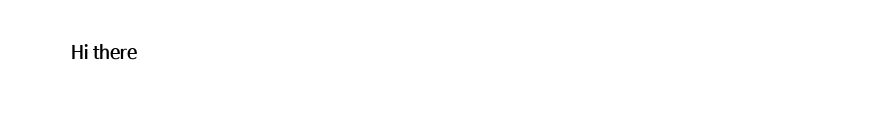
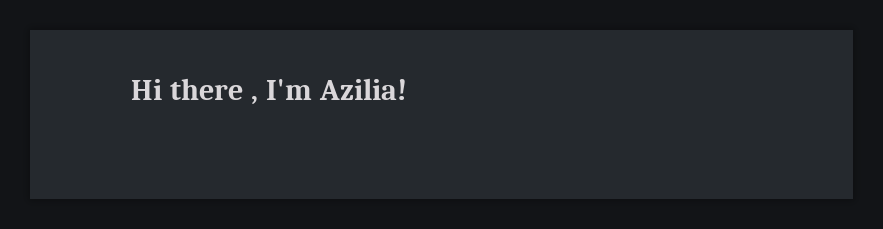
(137, 52) none -> [250,78,407,105] , I'm Azilia!

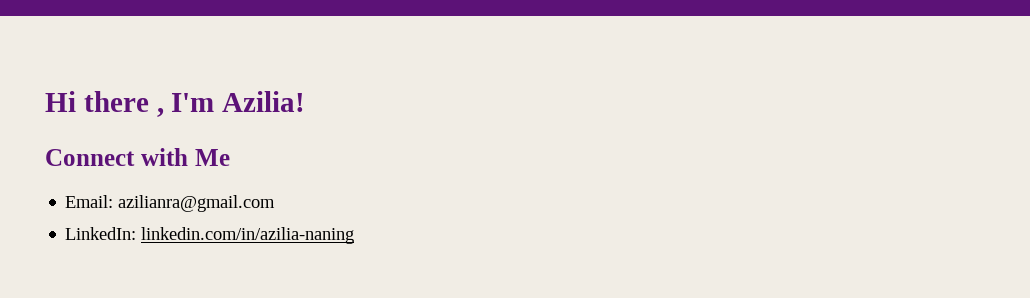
(407, 89) none -> [45,148,230,166] [65,195,276,212] [65,227,355,244] // Connect with Me // Email: azilianra@gmail.com // LinkedIn: linkedin.com/in/azilia-naning

